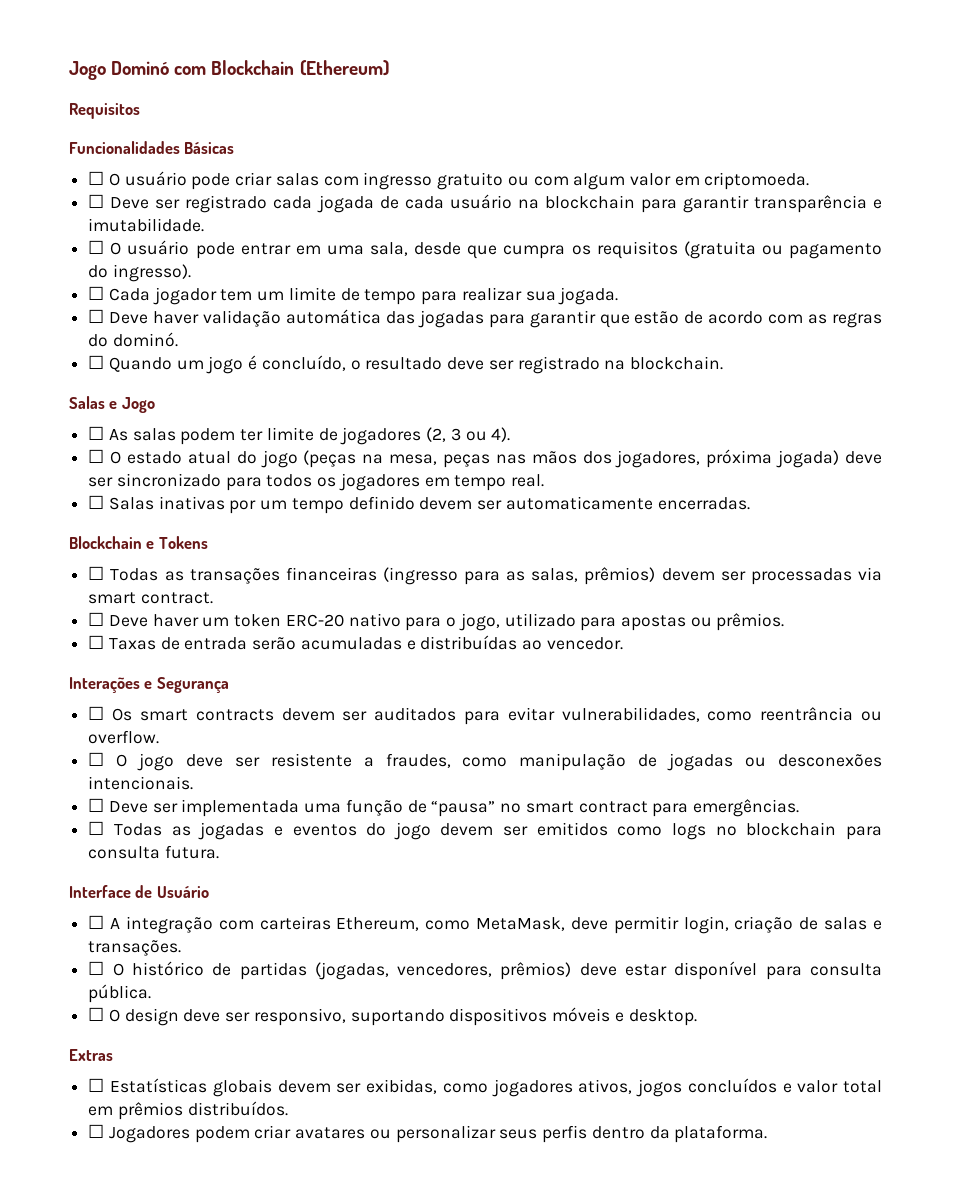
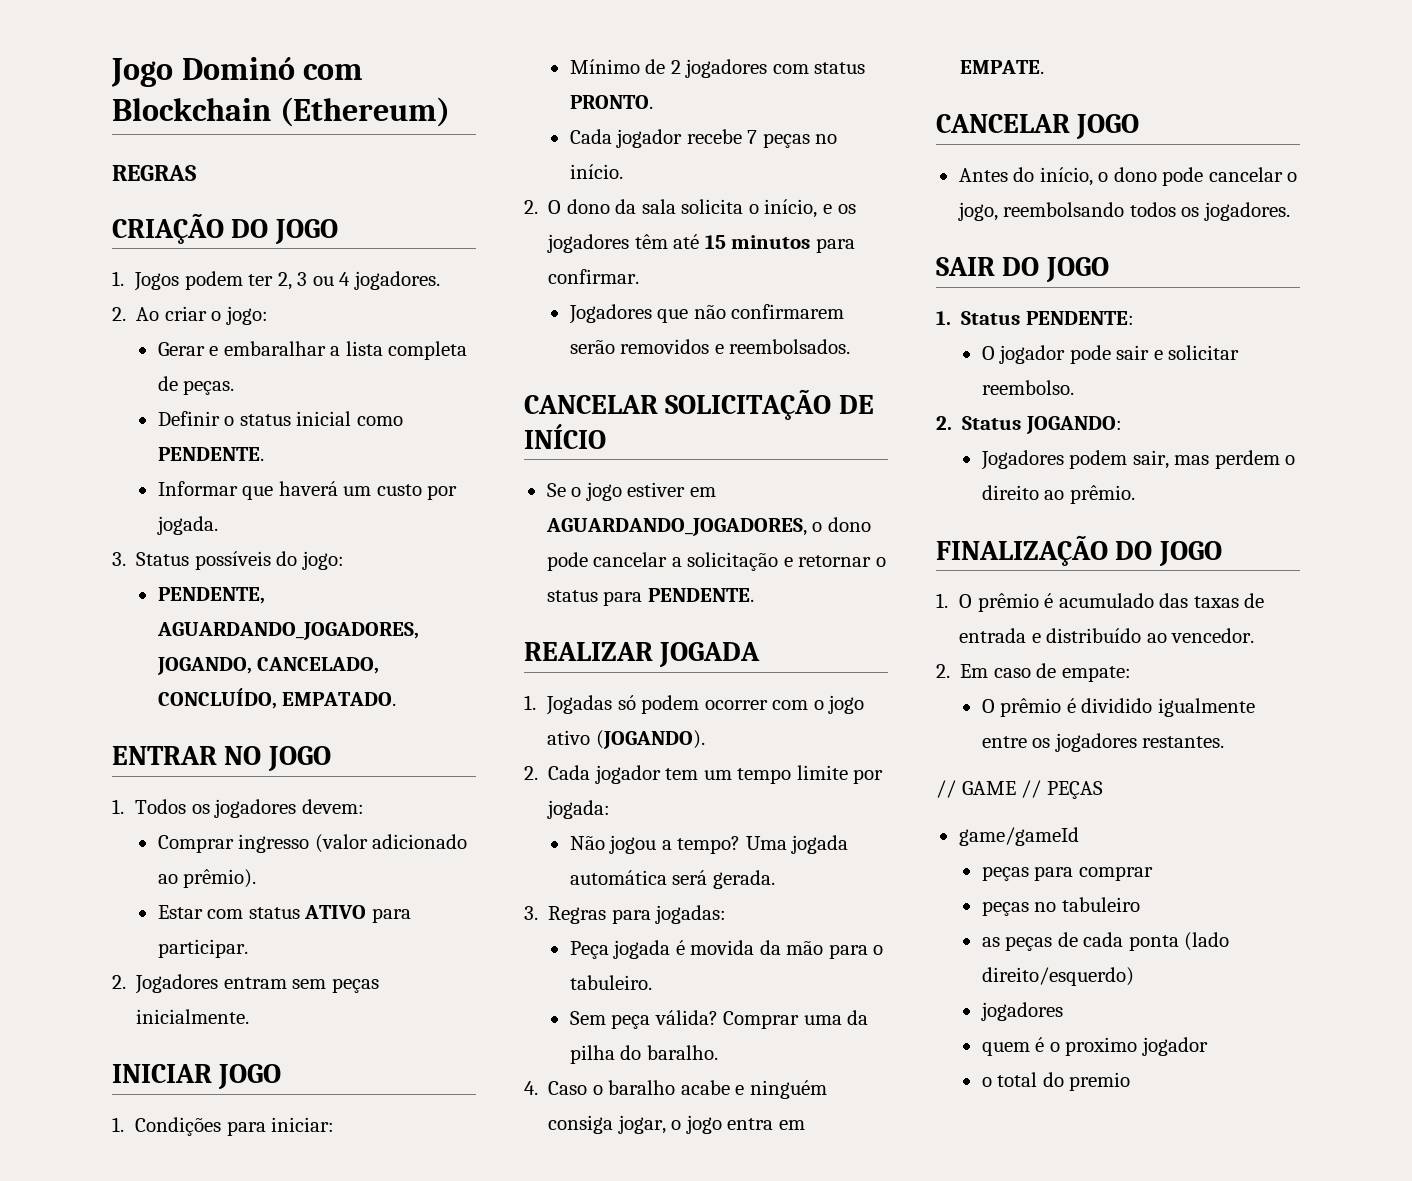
[69,103,140,119] [69,141,235,154] [88,171,810,190] [88,194,883,213] [88,218,205,232] [88,240,882,259] [88,264,191,282] [88,286,619,305] [88,309,882,328] [88,332,178,347] [88,355,723,374] [69,396,155,413] [88,426,511,445] [88,449,882,468] [88,473,545,491] [88,495,750,514] [69,536,208,549] [88,566,882,585] [88,592,213,604] [88,612,785,631] [88,635,623,650] [69,677,229,693] [88,706,882,725] [88,730,160,744] [88,752,883,771] [88,776,194,790] [88,798,799,817] [88,821,882,840] [88,845,219,859] [69,885,209,898] [88,915,882,934] [88,940,182,956] [88,961,882,980] [88,984,152,1003] [88,1007,697,1026] [69,1049,113,1061] [88,1078,882,1097] [88,1101,288,1120] [88,1124,768,1143] Requisitos // Funcionalidades Básicas // ☐ O usuário pode criar salas com ingresso gratuito ou com algum valor em criptomoeda. // ☐ Deve ser registrado cada jogada de cada usuário na blockchain para garantir transparência e imutabilidade. // ☐ O usuário pode entrar em uma sala, desde que cumpra os requisitos (gratuita ou pagamento do ingresso). // ☐ Cada jogador tem um limite de tempo para realizar sua jogada. // ☐ Deve haver validação automática das jogadas para garantir que estão de acordo com as regras do dominó. // ☐ Quando um jogo é concluído, o resultado deve ser registrado na blockchain. // Salas e Jogo // ☐ As salas podem ter limite de jogadores (2, 3 ou 4). // ☐ O estado atual do jogo (peças na mesa, peças nas mãos dos jogadores, próxima jogada) deve ser sincronizado para todos os jogadores em tempo real. // ☐ Salas inativas por um tempo definido devem ser automaticamente encerradas. // Blockchain e Tokens // ☐ Todas as transações financeiras (ingresso para as salas, prêmios) devem ser processadas via smart contract. // ☐ Deve haver um token ERC-20 nativo para o jogo, utilizado para apostas ou prêmios. // ☐ Taxas de entrada serão acumuladas e distribuídas ao vencedor. // Interações e Segurança // ☐ Os smart contracts devem ser auditados para evitar vulnerabilidades, como reentrância ou overflow. // ☐ O jogo deve ser resistente a fraudes, como manipulação de jogadas ou desconexões intencionais. // ☐ Deve ser implementada uma função de “pausa” no smart contract para emergências. // ☐ Todas as jogadas e eventos do jogo devem ser emitidos como logs no blockchain para consulta futura. // Interface de Usuário // ☐ A integração com carteiras Ethereum, como MetaMask, deve permitir login, criação de salas e transações. // ☐ O histórico de partidas (jogadas, vencedores, prêmios) deve estar disponível para consulta pública. // ☐ O design deve ser responsivo, suportando dispositivos móveis e desktop. // Extras // ☐ Estatísticas globais devem ser exibidas, como jogadores ativos, jogos concluídos e valor total em prêmios distribuídos. // ☐ Jogadores podem criar avatares ou personalizar seus perfis dentro da plataforma. -> [112,165,196,181] [112,213,338,245] [112,271,440,291] [112,306,268,325] [157,341,468,360] [157,376,235,395] [157,411,403,426] [157,447,264,461] [157,481,458,500] [156,516,218,535] [112,551,344,570] [157,587,265,604] [156,622,419,640] [156,657,380,675] [157,688,397,709] [112,746,331,772] [112,799,364,818] [157,834,468,853] [157,869,257,888] [157,905,411,923] [157,939,248,958] [112,974,379,994] [136,1009,250,1024] [112,1064,282,1090] [112,1117,335,1136] [569,59,866,78] [569,95,653,109] [569,129,838,148] [569,164,623,179] [524,199,856,218] [547,234,855,253] [548,269,640,284] [568,304,845,324] [569,339,851,354] [524,389,874,420] [524,424,606,449] [546,482,716,501] [545,517,871,536] [546,552,886,571] [546,588,754,606] [524,642,761,668] [524,695,865,715] [547,730,705,749] [524,765,884,784] [547,800,611,819] [569,835,849,854] [569,870,775,889] [524,905,727,924] [569,940,884,959] [569,975,652,990] [569,1010,869,1029] [569,1045,718,1064] [524,1080,827,1099] [548,1115,805,1134] [960,60,1045,74] [936,114,1140,140] [958,167,1298,186] [957,202,1290,221] [936,257,1109,283] [936,311,1134,325] [981,345,1240,364] [981,380,1074,395] [936,416,1122,434] [980,450,1296,470] [981,485,1135,504] [936,535,1222,567] [936,593,1265,612] [959,628,1255,643] [936,663,1131,682] [981,698,1255,717] [981,733,1225,752] [936,780,1103,799] [958,827,1079,846] [981,866,1153,881] [981,897,1140,916] [981,932,1230,951] [981,967,1134,986] [980,1002,1063,1021] [981,1037,1208,1056] [981,1072,1131,1091] REGRAS // CRIAÇÃO DO JOGO // 1. Jogos podem ter 2, 3 ou 4 jogadores. // 2. Ao criar o jogo: // Gerar e embaralhar a lista completa de peças. // Definir o status inicial como PENDENTE. // Informar que haverá um custo por jogada. // 3. Status possíveis do jogo: // PENDENTE, AGUARDANDO_JOGADORES, JOGANDO, CANCELADO, CONCLUÍDO, EMPATADO. // ENTRAR NO JOGO // 1. Todos os jogadores devem: // Comprar ingresso (valor adicionado ao prêmio). // Estar com status ATIVO para participar. // 2. Jogadores entram sem peças inicialmente. // INICIAR JOGO // 1. Condições para iniciar: // Mínimo de 2 jogadores com status PRONTO. // Cada jogador recebe 7 peças no início. // 2. O dono da sala solicita o início, e os jogadores têm até 15 minutos para confirmar. // Jogadores que não confirmarem serão removidos e reembolsados. // CANCELAR SOLICITAÇÃO DE INÍCIO // Se o jogo estiver em AGUARDANDO_JOGADORES, o dono pode cancelar a solicitação e retornar o status para PENDENTE. // REALIZAR JOGADA // 1. Jogadas só podem ocorrer com o jogo ativo (JOGANDO). // 2. Cada jogador tem um tempo limite por jogada: // Não jogou a tempo? Uma jogada automática será gerada. // 3. Regras para jogadas: // Peça jogada é movida da mão para o tabuleiro. // Sem peça válida? Comprar uma da pilha do baralho. // 4. Caso o baralho acabe e ninguém consiga jogar, o jogo entra em EMPATE. // CANCELAR JOGO // Antes do início, o dono pode cancelar o jogo, reembolsando todos os jogadores. // SAIR DO JOGO // 1. Status PENDENTE: // O jogador pode sair e solicitar reembolso. // 2. Status JOGANDO: // Jogadores podem sair, mas perdem o direito ao prêmio. // FINALIZAÇÃO DO JOGO // 1. O prêmio é acumulado das taxas de entrada e distribuído ao vencedor. // 2. Em caso de empate: // O prêmio é dividido igualmente entre os jogadores restantes. // // GAME // PEÇAS // game/gameId // peças para comprar // peças no tabuleiro // as peças de cada ponta (lado direito/esquerdo) // jogadores // quem é o proximo jogador // o total do premio

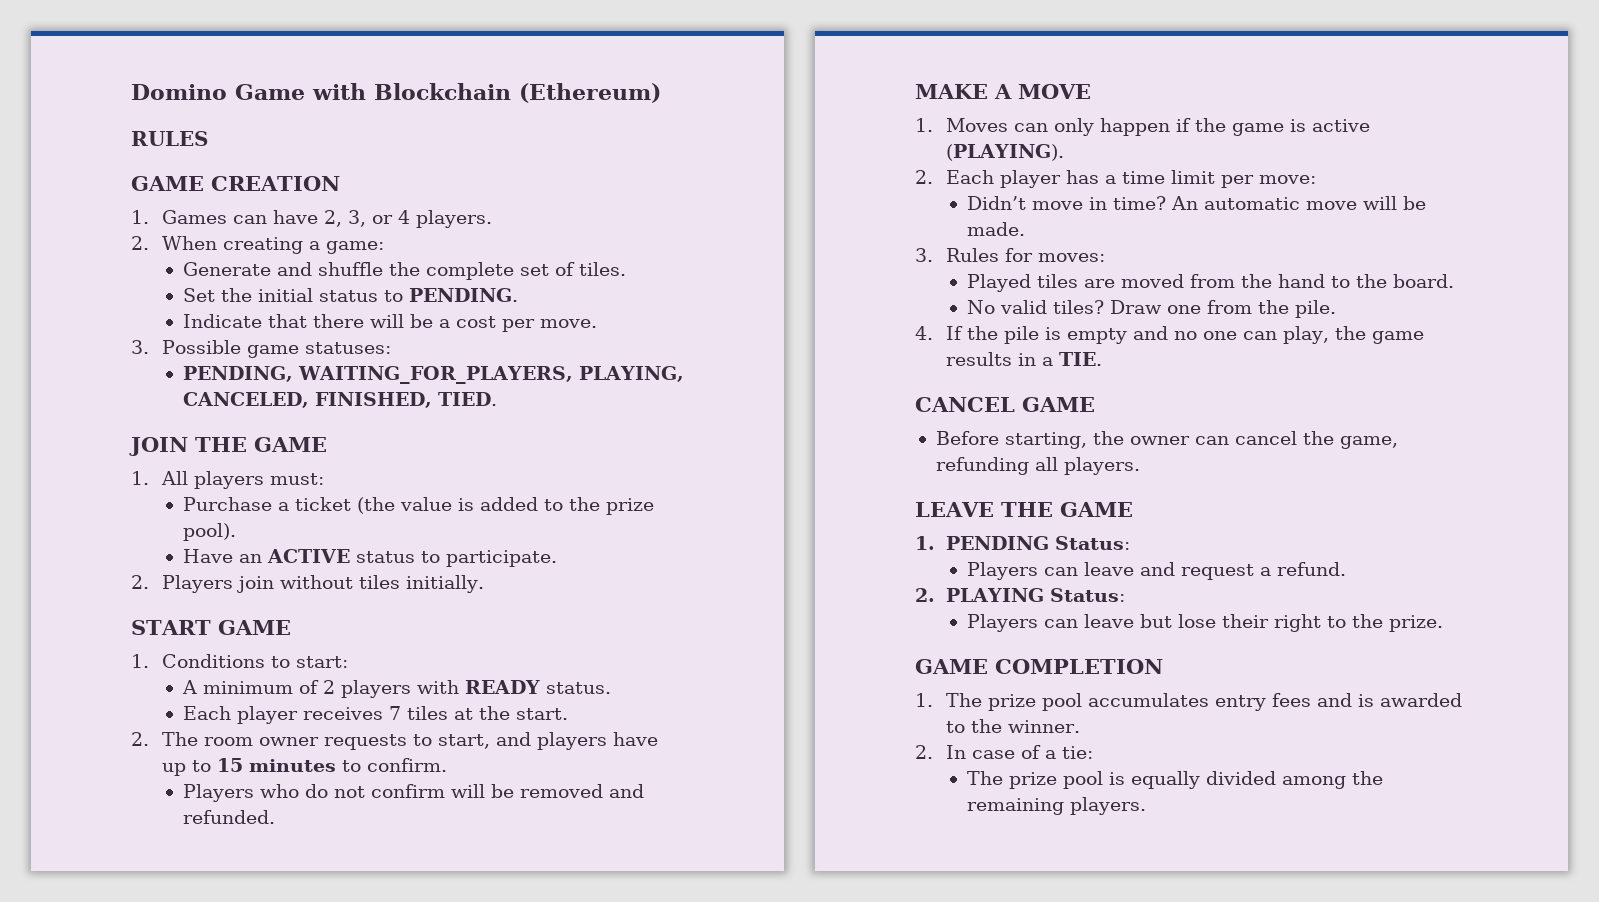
[111,57,364,87] Jogo Dominó com -> [131,83,366,100] Domino Game with
[112,165,196,181] [112,213,338,245] [112,271,440,291] [112,306,268,325] [157,341,468,360] [157,376,235,395] [157,411,403,426] [157,447,264,461] [157,481,458,500] [156,516,218,535] [112,551,344,570] [157,587,265,604] [156,622,419,640] [156,657,380,675] [157,688,397,709] [112,746,331,772] [112,799,364,818] [157,834,468,853] [157,869,257,888] [157,905,411,923] [157,939,248,958] [112,974,379,994] [136,1009,250,1024] [112,1064,282,1090] [112,1117,335,1136] [569,59,866,78] [569,95,653,109] [569,129,838,148] [569,164,623,179] [524,199,856,218] [547,234,855,253] [548,269,640,284] [568,304,845,324] [569,339,851,354] [524,389,874,420] [524,424,606,449] [546,482,716,501] [545,517,871,536] [546,552,886,571] [546,588,754,606] [524,642,761,668] [524,695,865,715] [547,730,705,749] [524,765,884,784] [547,800,611,819] [569,835,849,854] [569,870,775,889] [524,905,727,924] [569,940,884,959] [569,975,652,990] [569,1010,869,1029] [569,1045,718,1064] [524,1080,827,1099] [548,1115,805,1134] [960,60,1045,74] [936,114,1140,140] [958,167,1298,186] [957,202,1290,221] [936,257,1109,283] [936,311,1134,325] [981,345,1240,364] [981,380,1074,395] [936,416,1122,434] [980,450,1296,470] [981,485,1135,504] [936,535,1222,567] [936,593,1265,612] [959,628,1255,643] [936,663,1131,682] [981,698,1255,717] [981,733,1225,752] [936,780,1103,799] [958,827,1079,846] [981,866,1153,881] [981,897,1140,916] [981,932,1230,951] [981,967,1134,986] [980,1002,1063,1021] [981,1037,1208,1056] [981,1072,1131,1091] REGRAS // CRIAÇÃO DO JOGO // 1. Jogos podem ter 2, 3 ou 4 jogadores. // 2. Ao criar o jogo: // Gerar e embaralhar a lista completa de peças. // Definir o status inicial como PENDENTE. // Informar que haverá um custo por jogada. // 3. Status possíveis do jogo: // PENDENTE, AGUARDANDO_JOGADORES, JOGANDO, CANCELADO, CONCLUÍDO, EMPATADO. // ENTRAR NO JOGO // 1. Todos os jogadores devem: // Comprar ingresso (valor adicionado ao prêmio). // Estar com status ATIVO para participar. // 2. Jogadores entram sem peças inicialmente. // INICIAR JOGO // 1. Condições para iniciar: // Mínimo de 2 jogadores com status PRONTO. // Cada jogador recebe 7 peças no início. // 2. O dono da sala solicita o início, e os jogadores têm até 15 minutos para confirmar. // Jogadores que não confirmarem serão removidos e reembolsados. // CANCELAR SOLICITAÇÃO DE INÍCIO // Se o jogo estiver em AGUARDANDO_JOGADORES, o dono pode cancelar a solicitação e retornar o status para PENDENTE. // REALIZAR JOGADA // 1. Jogadas só podem ocorrer com o jogo ativo (JOGANDO). // 2. Cada jogador tem um tempo limite por jogada: // Não jogou a tempo? Uma jogada automática será gerada. // 3. Regras para jogadas: // Peça jogada é movida da mão para o tabuleiro. // Sem peça válida? Comprar uma da pilha do baralho. // 4. Caso o baralho acabe e ninguém consiga jogar, o jogo entra em EMPATE. // CANCELAR JOGO // Antes do início, o dono pode cancelar o jogo, reembolsando todos os jogadores. // SAIR DO JOGO // 1. Status PENDENTE: // O jogador pode sair e solicitar reembolso. // 2. Status JOGANDO: // Jogadores podem sair, mas perdem o direito ao prêmio. // FINALIZAÇÃO DO JOGO // 1. O prêmio é acumulado das taxas de entrada e distribuído ao vencedor. // 2. Em caso de empate: // O prêmio é dividido igualmente entre os jogadores restantes. // // GAME // PEÇAS // game/gameId // peças para comprar // peças no tabuleiro // as peças de cada ponta (lado direito/esquerdo) // jogadores // quem é o proximo jogador // o total do premio -> [131,131,208,146] [131,176,340,191] [131,210,492,228] [131,236,384,254] [182,262,626,280] [182,288,518,302] [182,314,597,332] [131,340,391,358] [182,366,684,384] [182,392,497,408] [129,437,327,456] [131,471,324,489] [182,497,654,515] [182,523,236,541] [182,549,557,567] [131,575,484,593] [131,620,291,635] [131,654,348,668] [181,680,611,698] [182,706,568,724] [131,732,658,750] [161,758,447,776] [182,784,644,802] [182,810,275,824] [915,84,1091,99] [915,118,1370,136] [945,144,1064,161] [915,170,1316,188] [966,196,1426,210] [966,222,1025,236] [915,248,1105,262] [966,274,1454,292] [966,300,1336,318] [915,326,1424,344] [945,352,1102,366] [915,397,1095,412] [935,431,1398,449] [935,457,1140,475] [915,502,1133,517] [915,536,1130,550] [966,562,1346,580] [915,588,1125,602] [966,614,1443,632] [915,659,1163,674] [915,693,1462,711] [945,719,1080,733] [915,745,1093,759] [966,771,1383,789] [966,797,1146,815] RULES // GAME CREATION // 1. Games can have 2, 3, or 4 players. // 2. When creating a game: // Generate and shuffle the complete set of tiles. // Set the initial status to PENDING. // Indicate that there will be a cost per move. // 3. Possible game statuses: // PENDING, WAITING_FOR_PLAYERS, PLAYING, CANCELED, FINISHED, TIED. // JOIN THE GAME // 1. All players must: // Purchase a ticket (the value is added to the prize pool). // Have an ACTIVE status to participate. // 2. Players join without tiles initially. // START GAME // 1. Conditions to start: // A minimum of 2 players with READY status. // Each player receives 7 tiles at the start. // 2. The room owner requests to start, and players have up to 15 minutes to confirm. // Players who do not confirm will be removed and refunded. // MAKE A MOVE // 1. Moves can only happen if the game is active (PLAYING). // 2. Each player has a time limit per move: // Didn’t move in time? An automatic move will be made. // 3. Rules for moves: // Played tiles are moved from the hand to the board. // No valid tiles? Draw one from the pile. // 4. If the pile is empty and no one can play, the game results in a TIE. // CANCEL GAME // Before starting, the owner can cancel the game, refunding all players. // LEAVE THE GAME // 1. PENDING Status: // Players can leave and request a refund. // 2. PLAYING Status: // Players can leave but lose their right to the prize. // GAME COMPLETION // 1. The prize pool accumulates entry fees and is awarded to the winner. // 2. In case of a tie: // The prize pool is equally divided among the remaining players.

